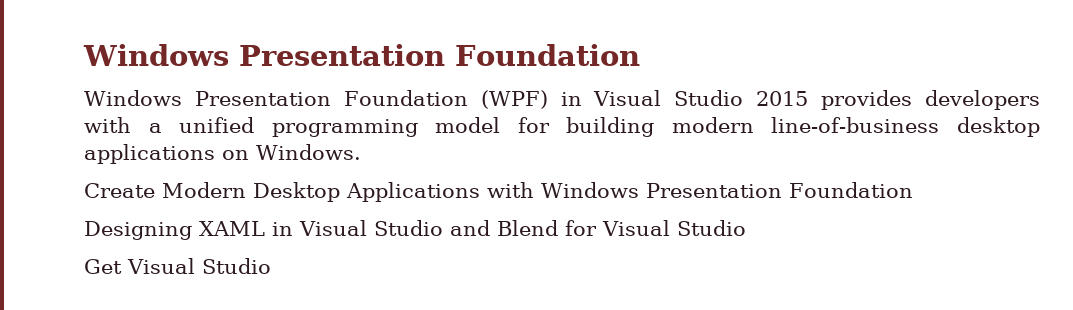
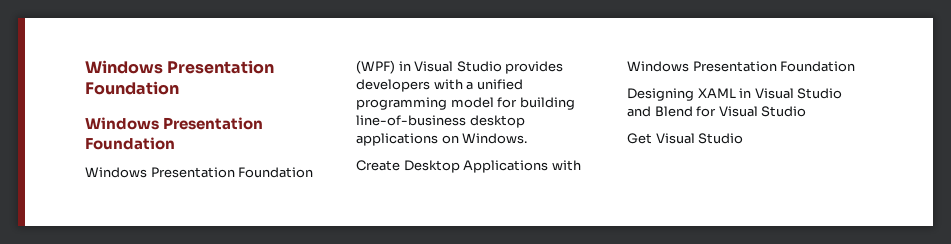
[83,44,640,66] [84,90,468,106] Windows Presentation Foundation // Windows Presentation Foundation -> [85,60,275,74] [85,81,179,95] [85,117,264,130] [85,137,175,150] [85,167,314,178] Windows Presentation Foundation // Windows Presentation Foundation // Windows Presentation Foundation
[756,91,809,106] 2015 -> (502, 66) none
[671,117,754,133] modern -> (575, 103) none
[162,182,246,198] Modern -> (400, 165) none

